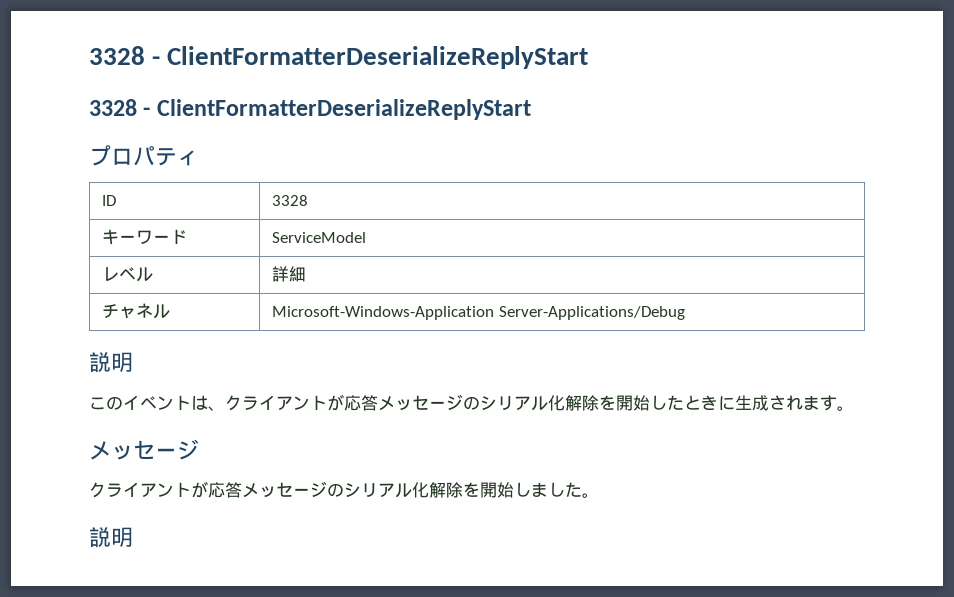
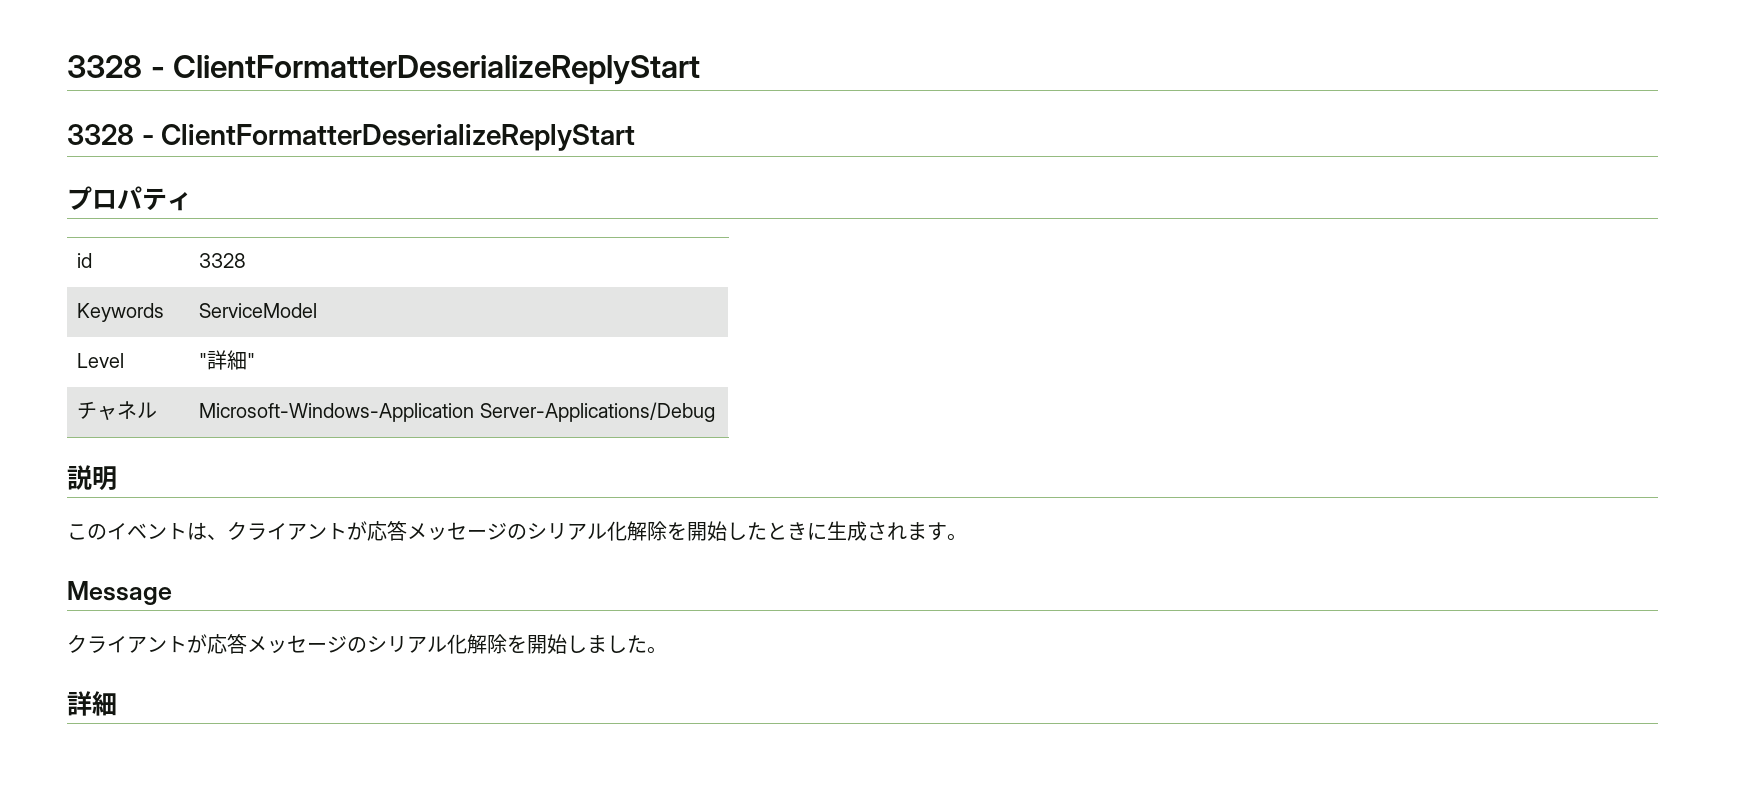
[102,195,117,206] ID -> [77,253,93,268] id
[102,229,188,245] キーワード -> [77,303,165,322] Keywords
[102,267,154,282] [272,266,307,282] レベル | 詳細 -> [77,353,125,368] [199,350,256,370] Level | "詳細"
[89,439,199,460] メッセージ -> [67,581,172,605] Message
[89,527,133,547] 説明 -> [67,691,117,716] 詳細

